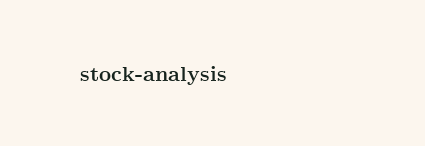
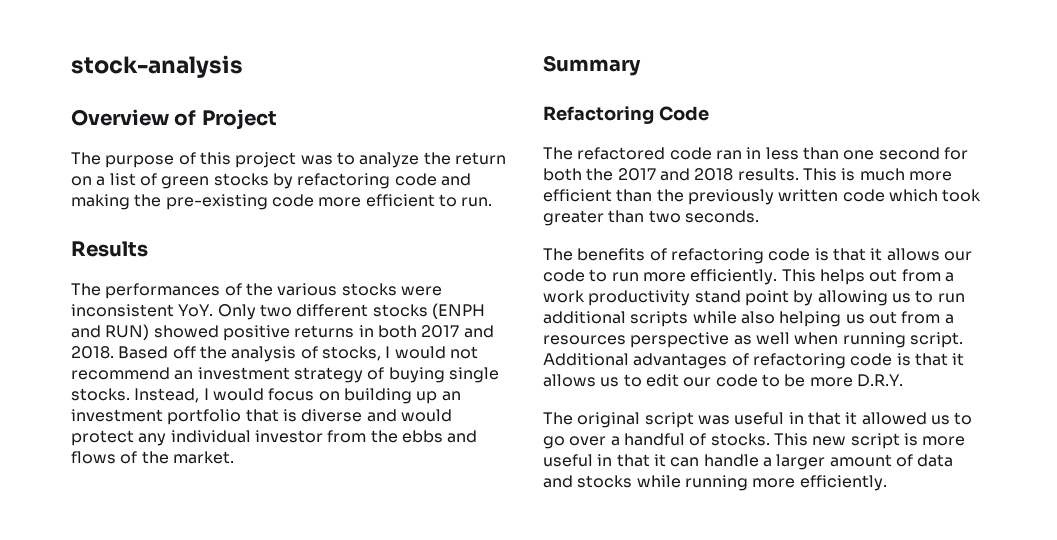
(227, 75) none -> [71,109,277,130] [71,152,506,168] [71,173,471,189] [71,194,493,210] [71,241,148,257] [71,283,442,299] [71,303,485,320] [71,324,494,341] [71,346,478,362] [71,367,499,383] [71,388,461,404] [71,409,452,425] [71,430,478,446] [71,451,234,464] [543,55,641,76] [543,106,709,124] [543,147,968,160] [543,168,952,181] [543,189,982,205] [543,210,759,226] [543,248,972,264] [543,269,954,285] [543,290,965,306] [543,311,954,327] [543,332,963,348] [543,353,965,369] [543,374,903,387] [543,412,973,428] [543,433,966,449] [543,454,954,470] [543,475,887,491] // Overview of Project // The purpose of this project was to analyze the return on a list of green stocks by refactoring code and making the pre-existing code more efficient to run. // Results // The performances of the various stocks were inconsistent YoY. Only two different stocks (ENPH and RUN) showed positive returns in both 2017 and 2018. Based off the analysis of stocks, I would not recommend an investment strategy of buying single stocks. Instead, I would focus on building up an investment portfolio that is diverse and would protect any individual investor from the ebbs and flows of the market. // Summary // Refactoring Code // The refactored code ran in less than one second for both the 2017 and 2018 results. This is much more efficient than the previously written code which took greater than two seconds. // The benefits of refactoring code is that it allows our code to run more efficiently. This helps out from a work productivity stand point by allowing us to run additional scripts while also helping us out from a resources perspective as well when running script. Additional advantages of refactoring code is that it allows us to edit our code to be more D.R.Y. // The original script was useful in that it allowed us to go over a handful of stocks. This new script is more useful in that it can handle a larger amount of data and stocks while running more efficiently.

